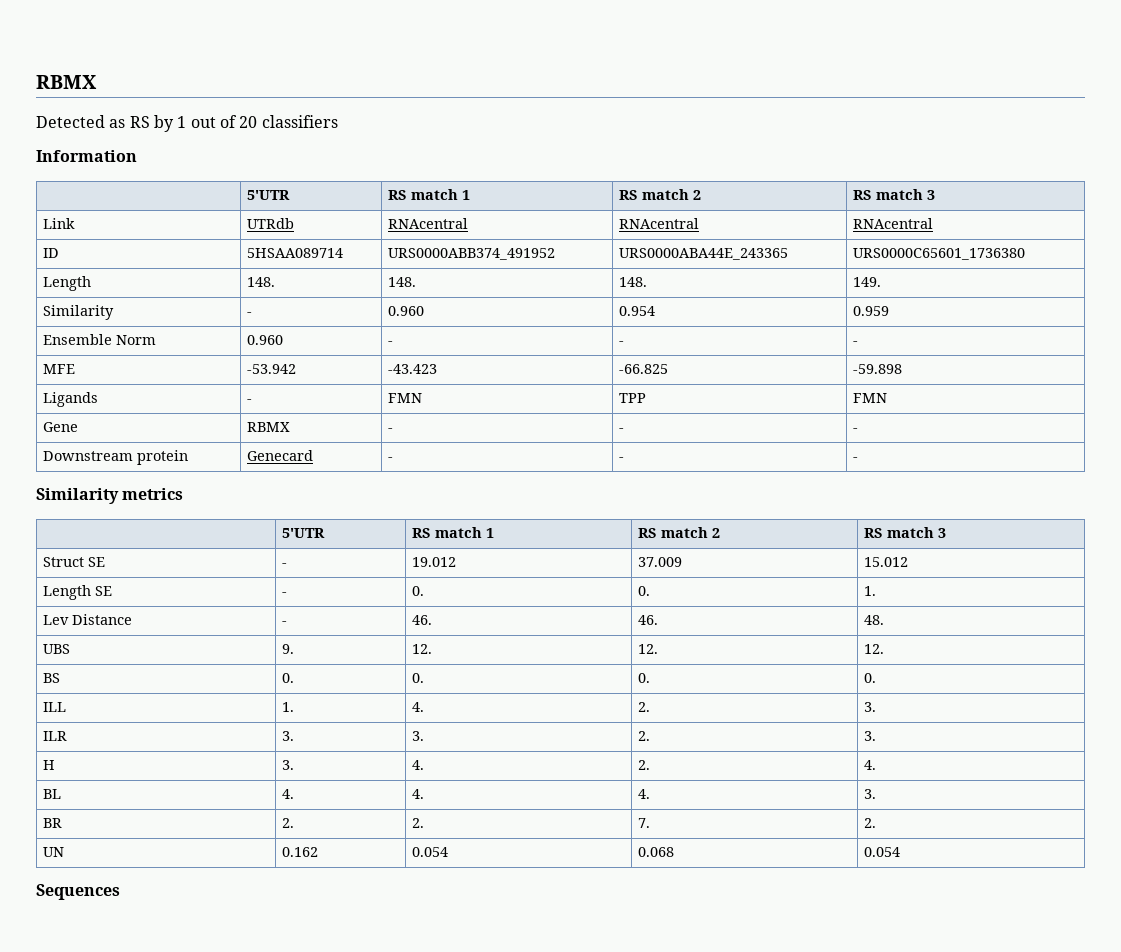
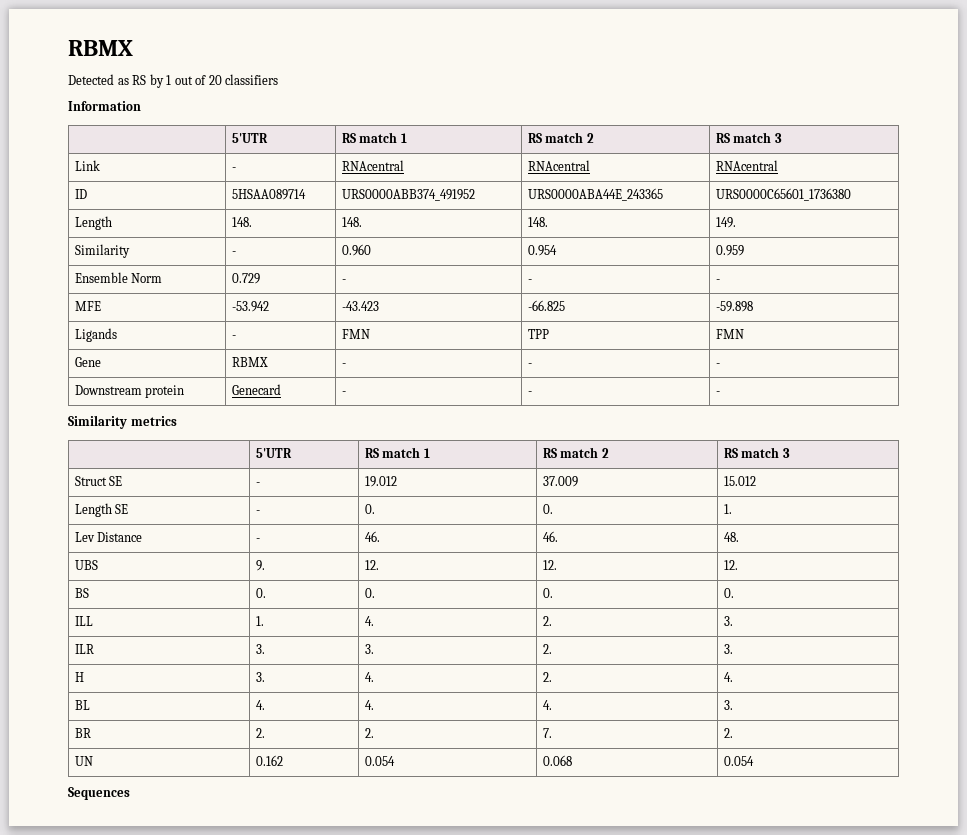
[247,218,295,229] UTRdb -> [231,167,236,171] -
[247,335,284,345] 0.960 -> [231,273,260,284] 0.729

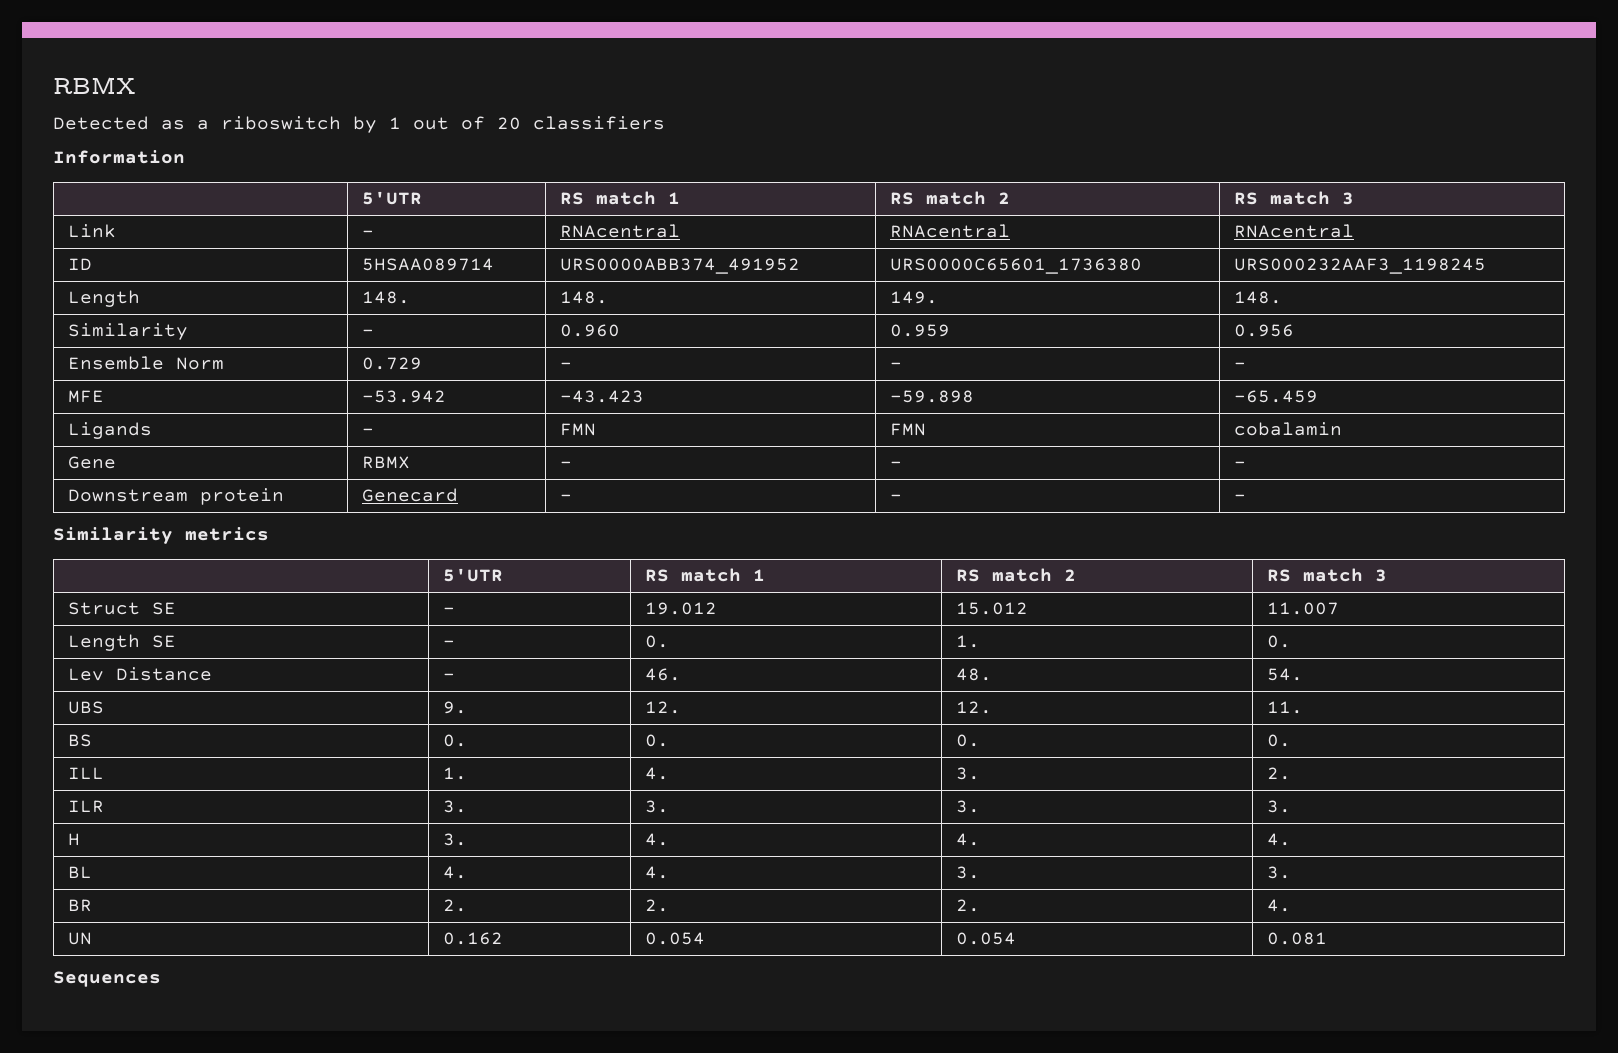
[132,75,147,85] RS -> [197,116,341,130] a riboswitch
[527,188,663,201] [715,188,851,201] URS0000ABA44E_243365 | URS0000C65601_1736380 -> [890,258,1143,274] [1234,258,1487,274] URS0000C65601_1736380 | URS000232AAF3_1198245
[527,217,548,227] [715,217,736,228] | 148. | 149. -> [890,291,939,304] [1234,291,1283,304] | 149. | 148.
[527,245,557,256] [715,245,744,256] 0.954 | 0.959 -> [890,324,951,337] [1234,324,1295,337] 0.959 | 0.956
[527,300,565,311] [715,301,753,312] -66.825 | -59.898 -> [890,390,975,403] [1234,390,1319,403] -59.898 | -65.459
[527,329,549,339] [715,329,744,339] TPP | FMN -> [890,423,927,436] [1234,422,1343,436] FMN | cobalamin
[542,476,578,487] [723,476,756,486] 37.009 | 15.012 -> [956,602,1029,615] [1267,602,1340,615] 15.012 | 11.007
[542,504,553,514] [723,504,732,514] | 0. | 1. -> [956,635,981,648] [1267,635,1292,648] | 1. | 0.
[542,531,558,542] [723,532,739,542] 46. | 48. -> [956,668,993,681] [1267,668,1304,681] 48. | 54.
[723,560,738,570] 12. -> [1267,701,1304,714] 11.
[542,616,552,626] [723,616,733,626] | 2. | 3. -> [956,767,981,780] [1267,767,1292,780] | 3. | 2.
[542,644,552,654] 2. -> [956,800,981,813] 3.
[542,672,552,682] 2. -> [956,833,981,846] 4.
[542,700,552,710] 4. -> [956,866,981,879] 3.
[542,728,552,738] [723,728,733,738] 7. | 2. -> [956,899,981,912] [1267,899,1292,912] 2. | 4.
[542,755,572,766] [723,756,754,766] 0.068 | 0.054 -> [956,932,1017,945] [1267,932,1328,945] 0.054 | 0.081

